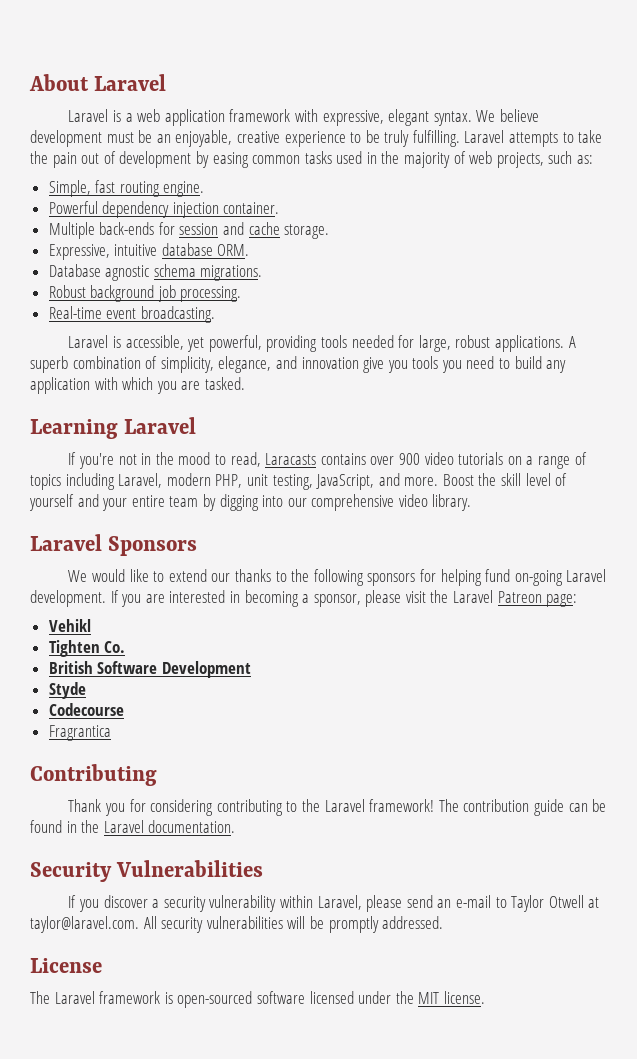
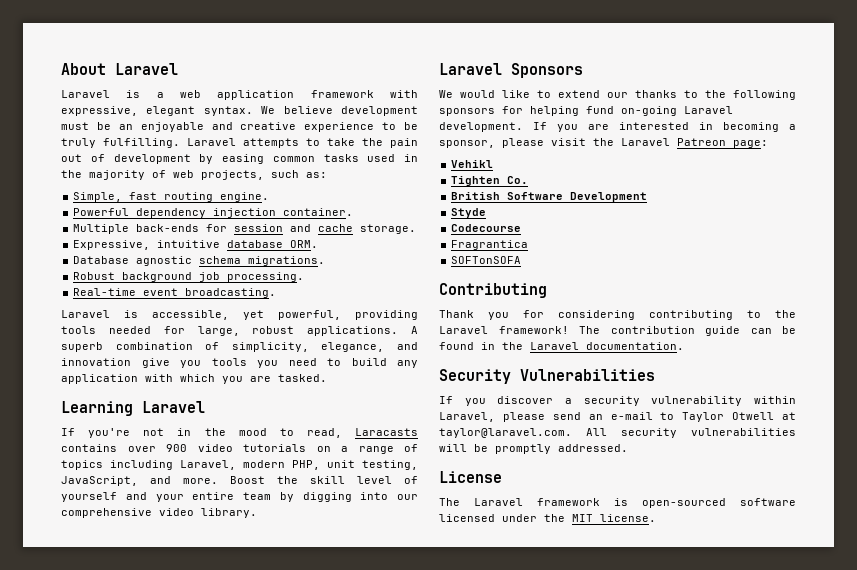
[175,130,233,147] enjoyable, -> [140,122,233,132] enjoyable and
(111, 733) none -> [451,256,522,264] // SOFTonSOFA

